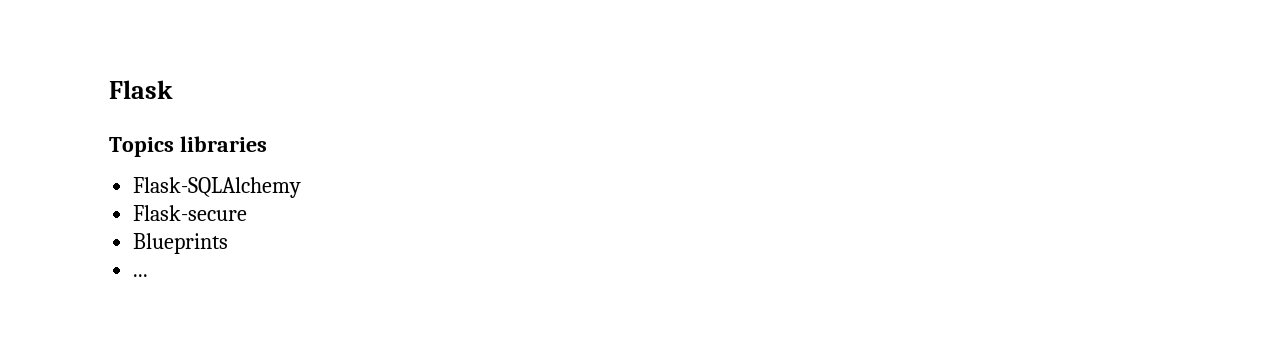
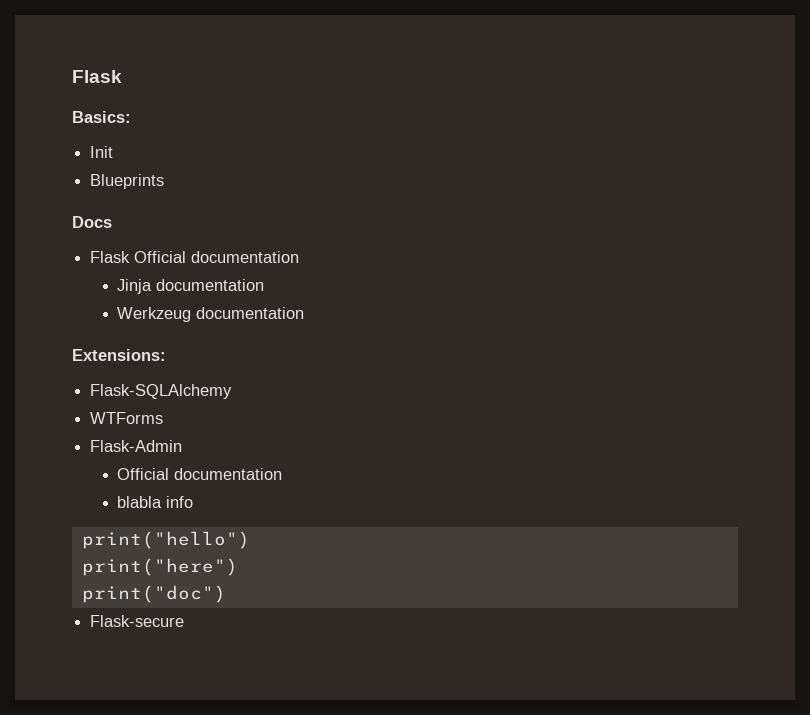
[109,136,267,157] [133,177,302,198] Topics libraries // Flask-SQLAlchemy -> [72,111,131,123] [90,146,114,158] [90,174,165,189] [72,216,112,228] [90,251,300,263] [117,279,265,294] [117,307,305,322] [72,349,166,361] [90,384,233,399] [90,412,164,424] [90,440,183,452] [117,468,283,480] [117,496,194,508] [81,531,250,549] [81,558,238,576] [81,585,226,603] Basics: // Init // Blueprints // Docs // Flask Official documentation // Jinja documentation // Werkzeug documentation // Extensions: // Flask-SQLAlchemy // WTForms // Flask-Admin // Official documentation // blabla info // print("hello") // print("here") // print("doc")
[133,233,229,254] [133,274,149,277] // Blueprints // ... -> (185, 621) none

